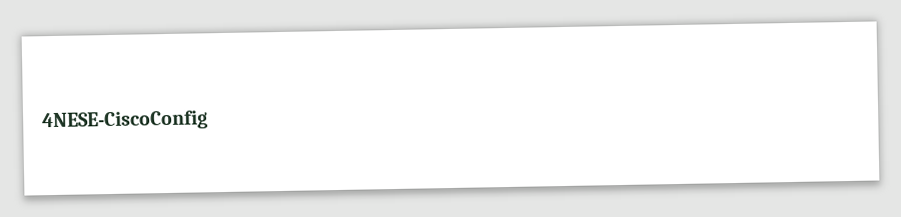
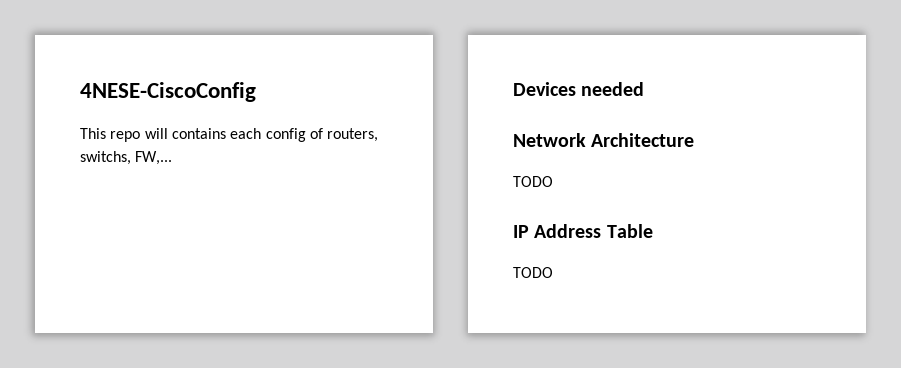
(208, 121) none -> [80,128,379,142] [80,151,173,165] [513,82,645,96] [513,133,695,147] [513,176,553,187] [513,224,653,238] [513,267,553,278] // This repo will contains each config of routers, switchs, FW,... // Devices needed // Network Architecture // TODO // IP Address Table // TODO

